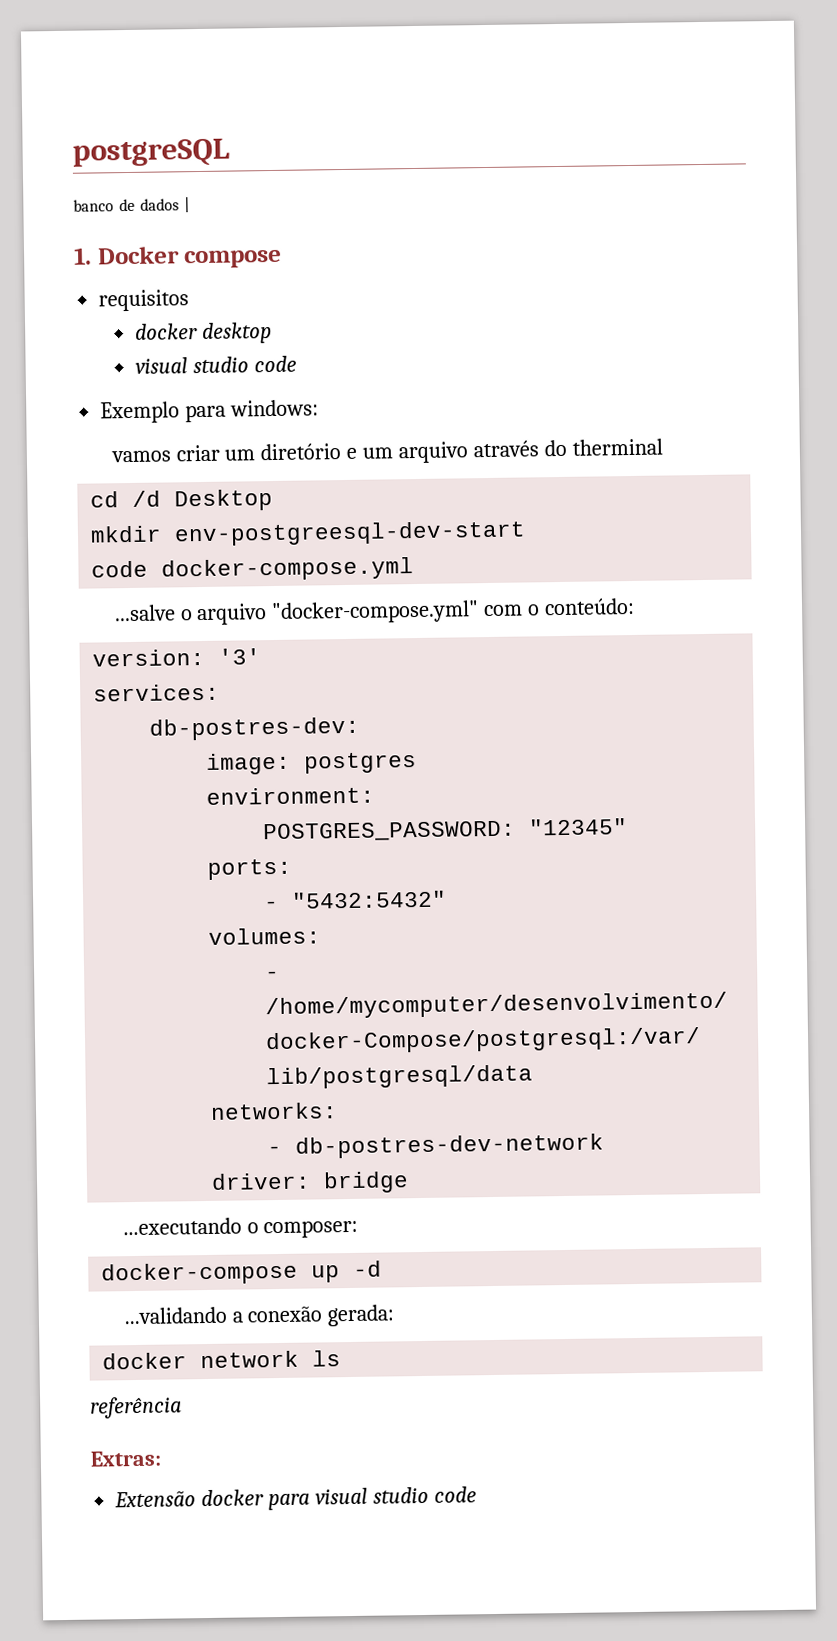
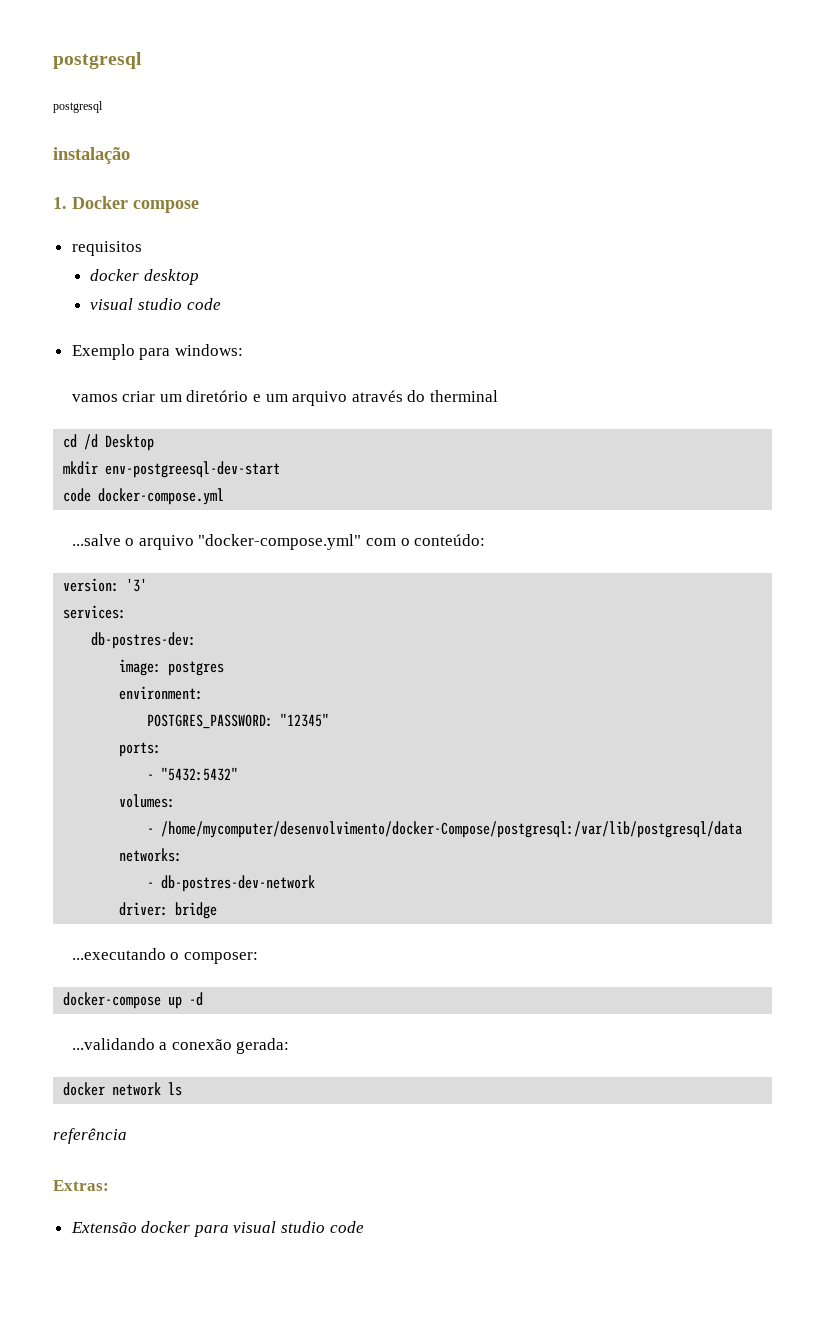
[72,138,230,168] [73,197,190,213] postgreSQL // banco de dados | -> [53,52,142,69] [53,101,103,113] [53,147,130,164] postgresql // postgresql // instalação

